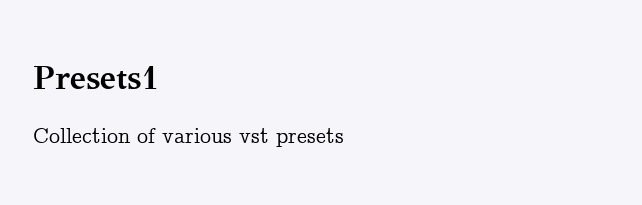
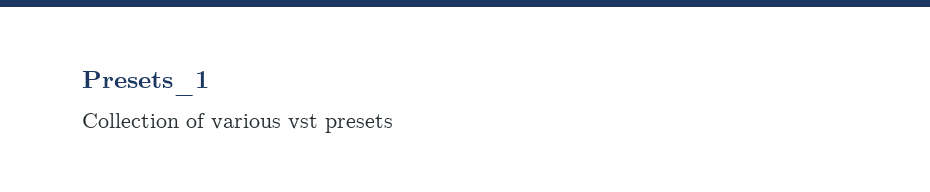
[33,66,159,90] Presets1 -> [82,71,209,96] Presets_1

